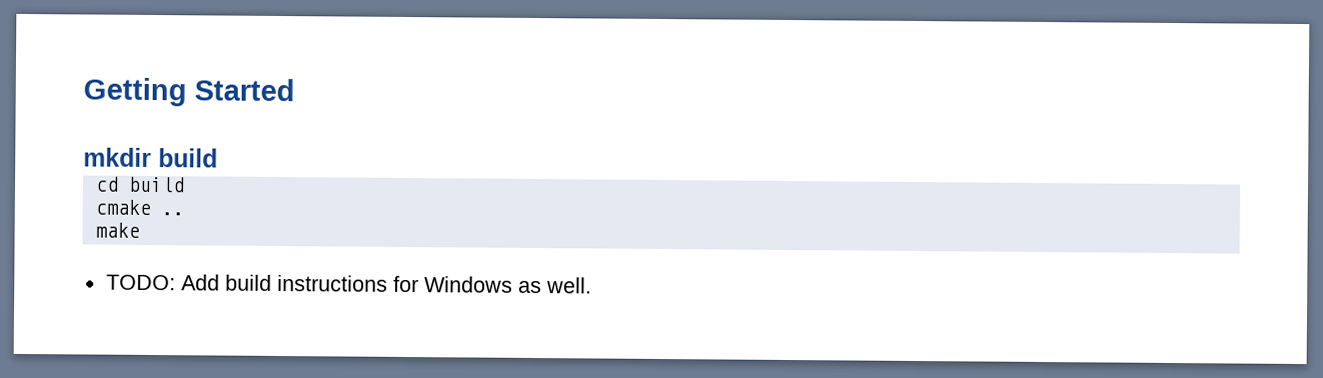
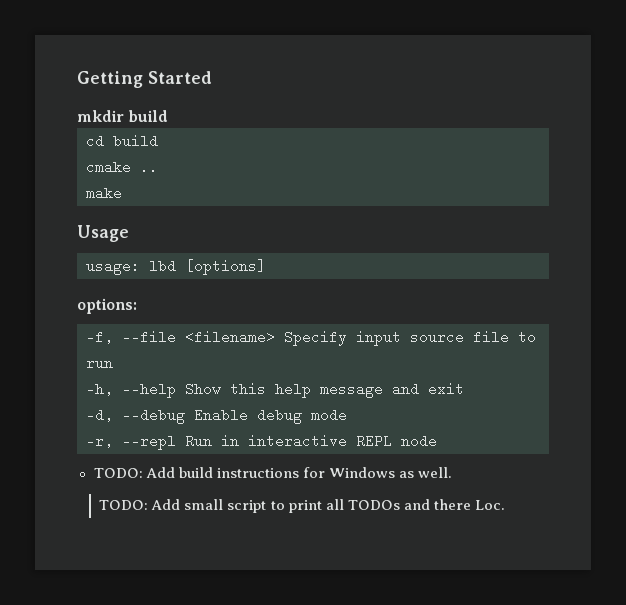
(140, 230) none -> [77,225,129,242] [86,259,266,275] [77,298,137,314] [86,330,536,346] [86,361,113,368] [86,382,464,398] [86,408,347,424] [86,434,437,450] // Usage // usage: lbd [options] // options: // -f, --file <filename> Specify input source file to run // -h, --help Show this help message and exit // -d, --debug Enable debug mode // -r, --repl Run in interactive REPL node
(592, 285) none -> [99,499,505,513] // TODO: Add small script to print all TODOs and there Loc.

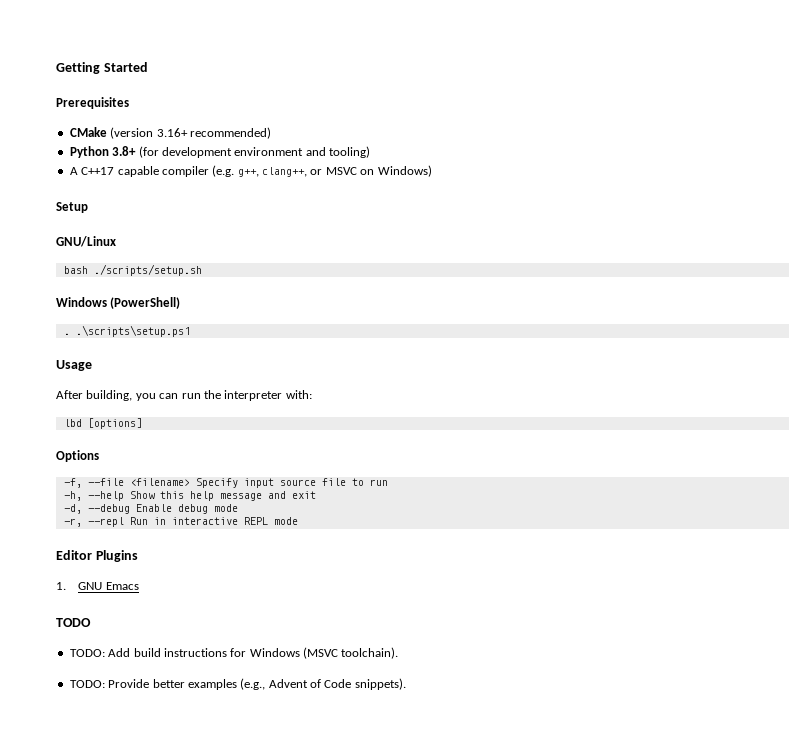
[77,110,169,122] [86,134,158,148] [86,160,158,174] [86,186,122,200] [77,225,129,242] [86,259,140,275] mkdir build // cd build // cmake .. // make // Usage // usage: -> [56,97,129,109] [69,127,271,139] [69,146,370,158] [69,165,432,177] [56,202,88,213] [56,236,116,247] [63,264,202,276] [56,297,181,309] [63,325,190,337] [56,360,92,371] [56,390,312,401] Prerequisites // CMake (version 3.16+ recommended) // Python 3.8+ (for development environment and tooling) // A C++17 capable compiler (e.g. g++, clang++, or MSVC on Windows) // Setup // GNU/Linux // bash ./scripts/setup.sh // Windows (PowerShell) // . .\scripts\setup.ps1 // Usage // After building, you can run the interpreter with: //
[77,298,137,314] options: -> [56,450,99,462] Options
[401,434,437,448] node -> [273,517,298,525] [56,550,138,562] [56,582,139,590] [56,618,91,627] mode // Editor Plugins // 1. GNU Emacs // TODO
[398,467,452,478] [99,499,505,513] as well. // TODO: Add small script to print all TODOs and there Loc. -> [303,647,399,659] [69,678,406,690] (MSVC toolchain). // TODO: Provide better examples (e.g., Advent of Code snippets).

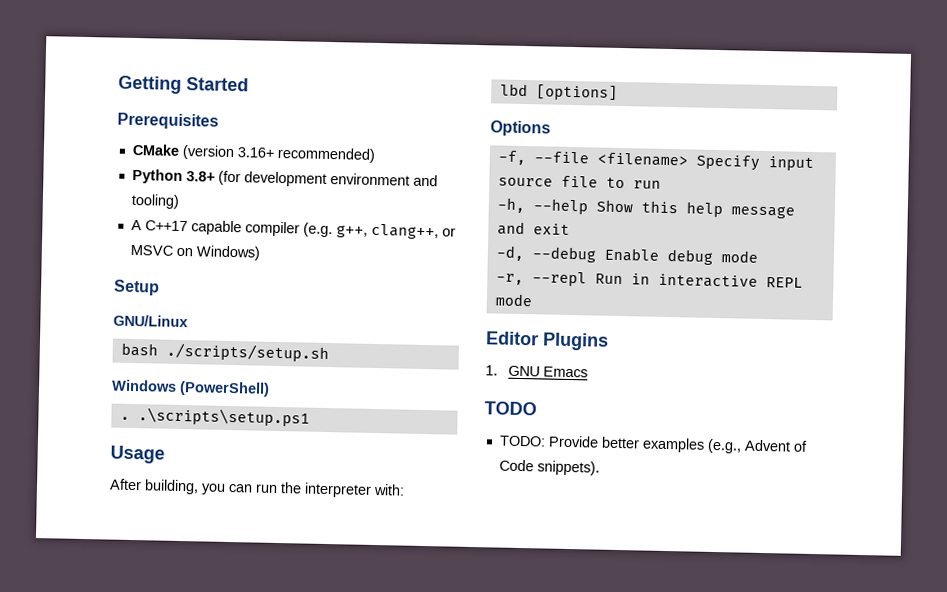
[69,647,399,659] // TODO: Add build instructions for Windows (MSVC toolchain). -> (537, 408) none

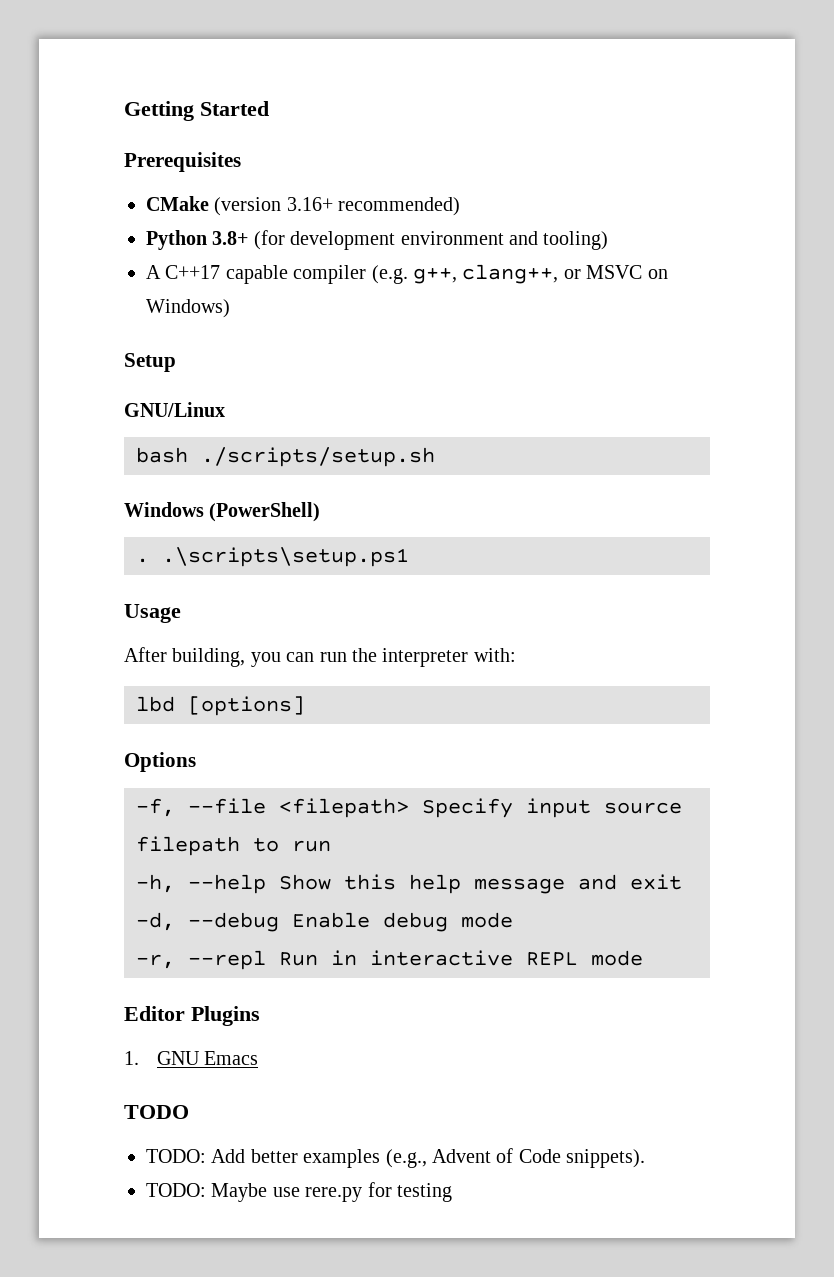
[596,152,688,167] <filename> -> [279,798,409,818] <filepath>
[560,175,598,188] file -> [136,836,240,856] filepath
[547,435,599,448] Provide -> [211,1149,246,1163] Add
(600, 468) none -> [146,1182,452,1202] // TODO: Maybe use rere.py for testing

